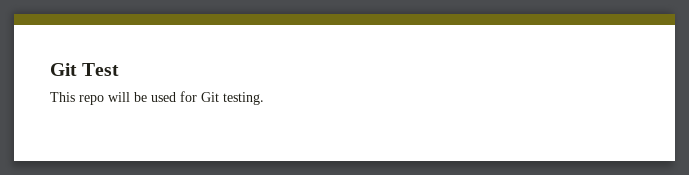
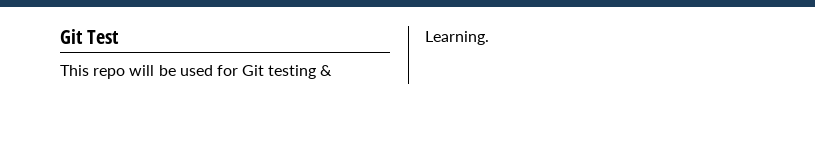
[223,92,264,105] testing. -> [268,65,333,79] [425,31,489,45] testing & Learning.

